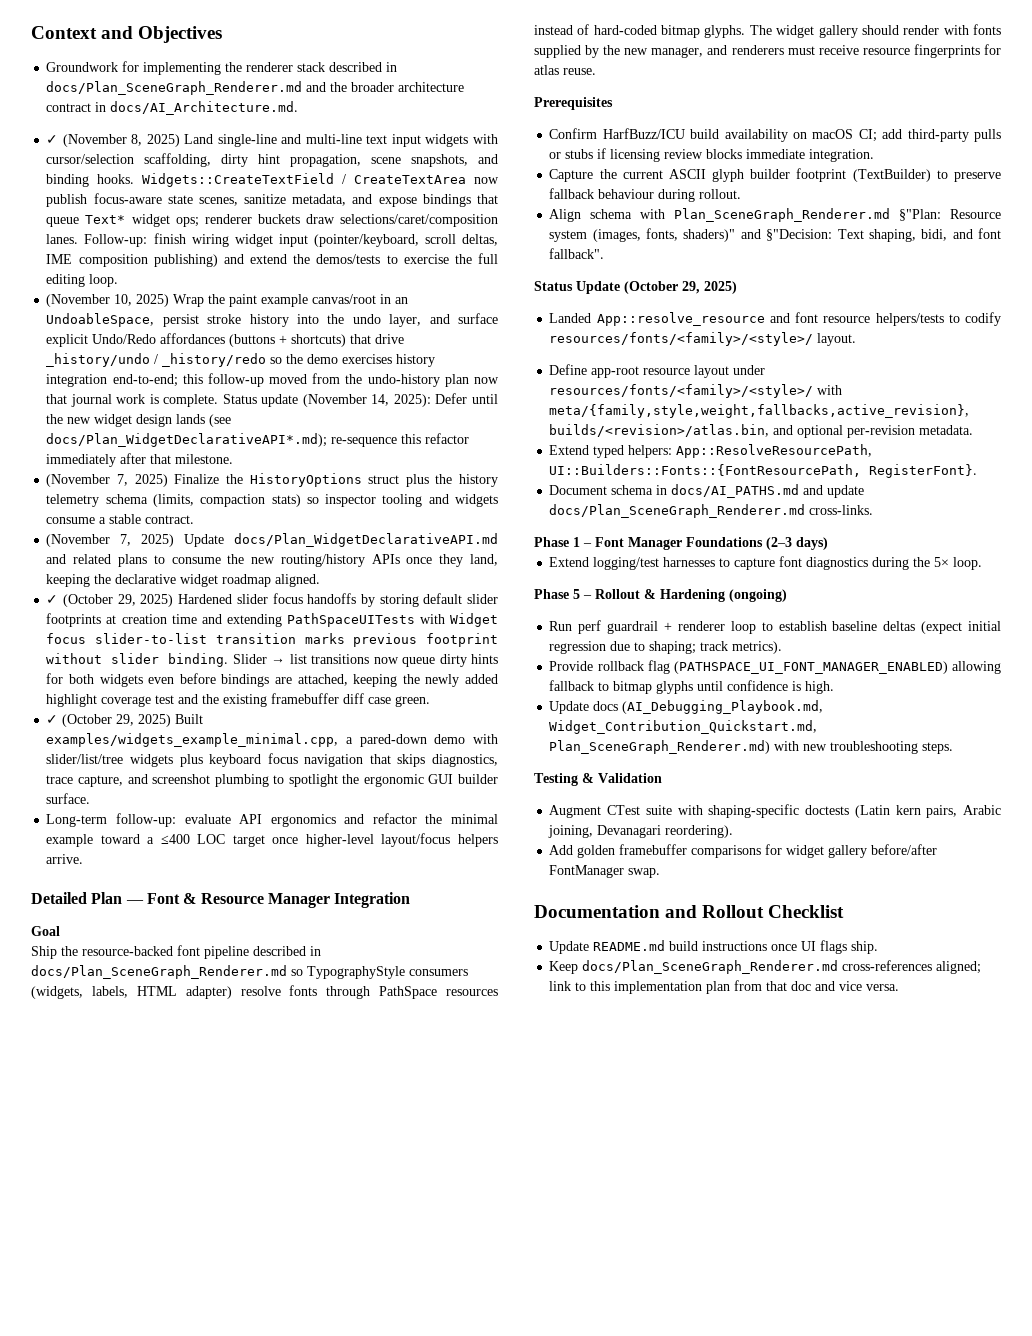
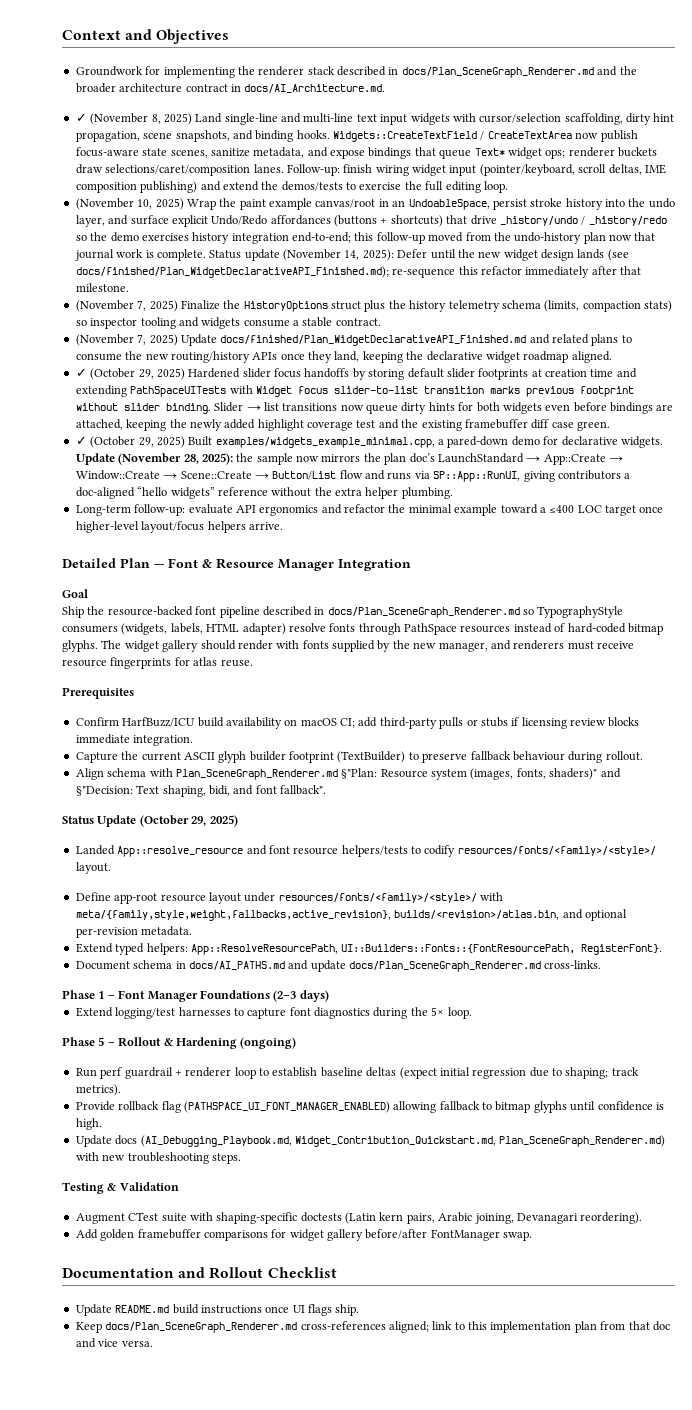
[46,433,328,447] docs/Plan_WidgetDeclarativeAPI*.md); -> [75,266,389,278] docs/finished/Plan_WidgetDeclarativeAPI_Finished.md);
[234,533,498,547] docs/Plan_WidgetDeclarativeAPI.md -> [220,335,527,346] docs/finished/Plan_WidgetDeclarativeAPI_Finished.md
[472,734,498,744] [46,753,498,767] [46,774,498,787] [46,793,91,804] with slider/list/tree widgets plus keyboard focus navigation that skips diagnostics, trace capture, and screenshot plumbing to spotlight the ergonomic GUI builder surface. -> [543,436,663,448] [75,453,623,465] [75,470,631,482] [75,486,453,499] for declarative widgets. Update (November 28, 2025): the sample now mirrors the plan doc’s LaunchStandard → App::Create → Window::Create → Scene::Create → Button/List flow and runs via SP::App::RunUI, giving contributors a doc-aligned “hello widgets” reference without the extra helper plumbing.

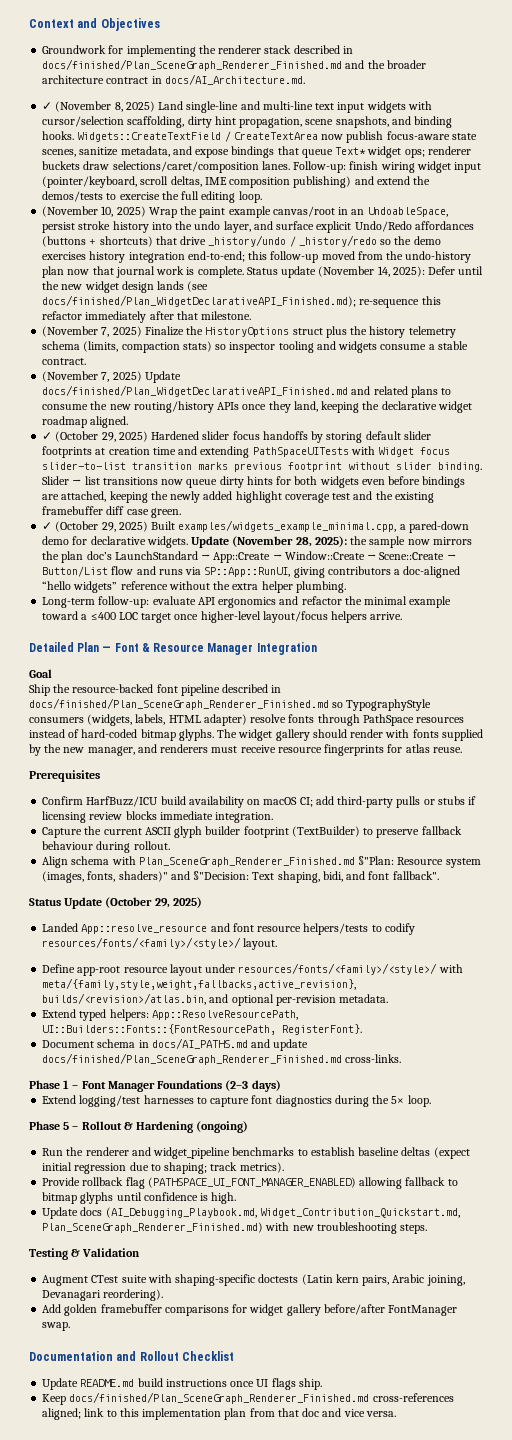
[401,67,594,78] docs/Plan_SceneGraph_Renderer.md -> [42,59,343,71] docs/finished/Plan_SceneGraph_Renderer_Finished.md
[327,607,520,618] docs/Plan_SceneGraph_Renderer.md -> [29,698,329,710] docs/finished/Plan_SceneGraph_Renderer_Finished.md
[175,769,338,780] Plan_SceneGraph_Renderer.md -> [138,857,355,867] Plan_SceneGraph_Renderer_Finished.md
[349,961,541,972] docs/Plan_SceneGraph_Renderer.md -> [42,1053,343,1065] docs/finished/Plan_SceneGraph_Renderer_Finished.md
[100,1067,256,1079] perf guardrail + renderer loop -> [66,1147,295,1159] the renderer and widget_pipeline benchmarks
[499,1135,666,1147] Plan_SceneGraph_Renderer.md) -> [42,1222,264,1233] Plan_SceneGraph_Renderer_Finished.md)
[105,1322,298,1333] docs/Plan_SceneGraph_Renderer.md -> [69,1392,370,1404] docs/finished/Plan_SceneGraph_Renderer_Finished.md

